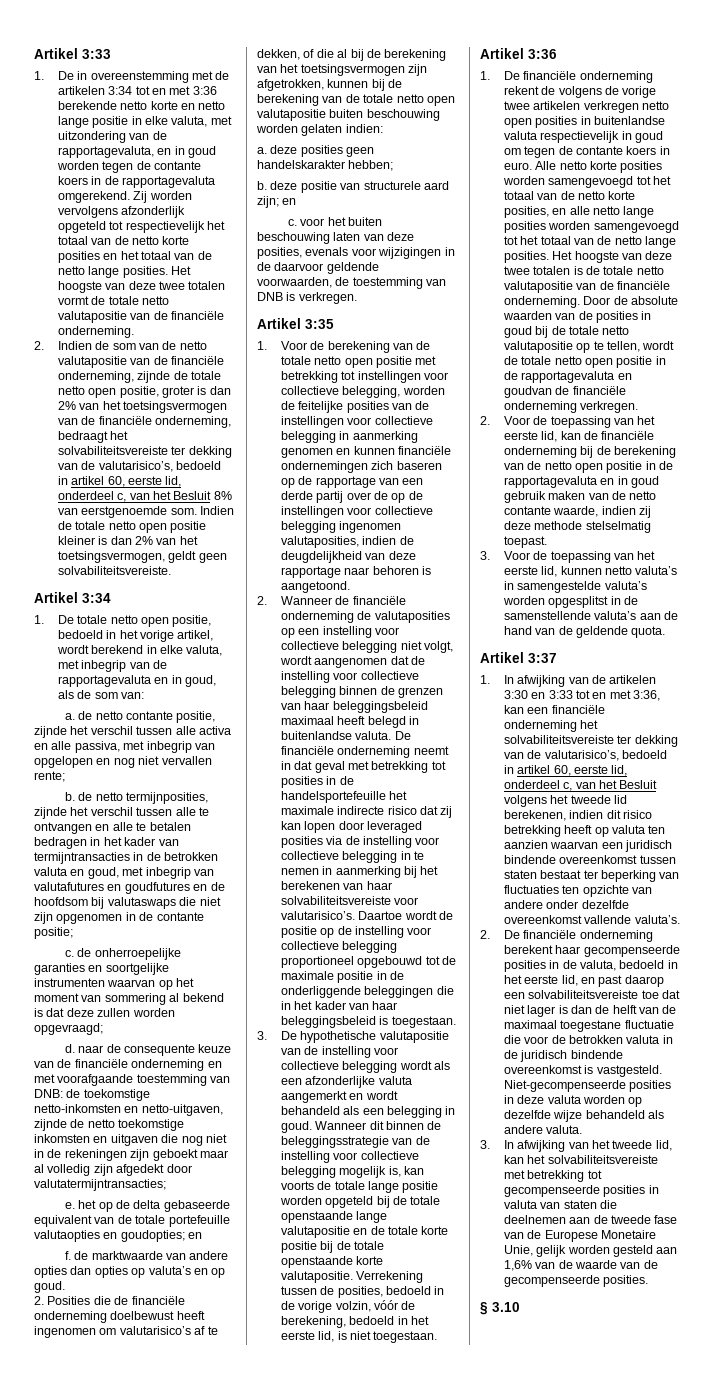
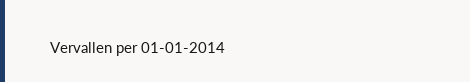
[34,48,111,59] [34,71,230,83] [57,86,217,95] [57,101,226,110] [57,116,232,128] [57,131,167,143] [57,146,216,158] [56,161,201,173] [57,176,215,188] [57,191,192,203] [57,206,186,218] [57,221,225,233] [57,236,190,245] [57,251,212,263] [57,266,191,278] [57,281,226,293] [57,296,169,305] [57,311,224,323] [57,326,134,338] [34,341,207,350] [57,356,224,368] [57,371,221,383] [57,386,231,398] [57,401,227,413] [57,416,231,428] [57,431,129,443] [57,446,232,458] [57,461,221,472] [57,476,182,487] [57,491,232,502] [57,506,234,518] [57,521,207,533] [57,536,198,545] [57,551,227,563] [57,566,171,575] [34,592,111,603] [34,615,212,627] [57,630,214,642] [56,645,223,656] [57,660,167,672] [57,675,216,687] [57,690,144,699] [64,711,216,723] [34,726,231,738] [34,741,215,753] [34,756,212,768] [34,771,65,782] [64,792,209,804] [34,807,209,819] [34,822,191,834] [34,837,179,849] [34,852,219,864] [34,867,214,879] [34,882,225,894] [34,897,221,909] [34,912,204,924] [34,927,73,939] [64,948,181,960] [34,963,169,975] [34,978,195,990] [34,993,224,1005] [34,1008,175,1017] [34,1023,103,1035] [64,1044,232,1056] [34,1059,222,1071] [34,1074,231,1086] [34,1089,150,1101] [34,1104,223,1116] [34,1119,185,1131] [34,1134,227,1146] [34,1149,228,1161] [34,1164,192,1176] [34,1179,166,1191] [64,1200,230,1212] [34,1215,230,1227] [34,1230,203,1242] [64,1251,229,1260] [34,1266,226,1278] [34,1281,65,1293] [34,1296,185,1305] [34,1311,205,1323] [34,1326,218,1338] [257,49,447,61] [257,64,428,76] [257,79,403,91] [257,94,455,106] [257,109,440,121] [256,124,383,136] [257,145,375,157] [257,160,394,171] [257,181,449,193] [257,196,297,208] [287,217,383,226] [257,232,415,244] [257,247,455,259] [257,262,379,274] [257,277,447,289] [257,292,357,304] [257,318,334,329] [257,341,431,353] [280,356,437,368] [280,371,448,383] [280,386,445,398] [280,401,430,413] [280,416,433,428] [280,431,418,443] [280,446,451,458] [280,461,442,473] [280,476,424,488] [280,491,423,503] [280,506,433,518] [280,521,402,533] [280,536,414,548] [280,551,416,563] [280,566,431,578] [280,581,350,593] [257,596,406,605] [280,611,450,623] [280,626,399,638] [280,641,453,653] [279,656,425,668] [280,671,419,683] [280,686,443,698] [280,701,428,713] [280,716,419,728] [280,731,411,740] [280,746,449,758] [280,761,446,773] [280,776,354,788] [280,791,408,803] [280,806,453,818] [280,821,422,833] [280,836,440,848] [280,851,424,863] [280,866,439,878] [280,881,392,890] [280,896,419,905] [280,911,453,920] [280,926,432,938] [280,941,398,953] [280,956,456,968] [280,971,404,983] [280,986,454,998] [280,1001,398,1010] [280,1016,456,1028] [257,1031,449,1043] [280,1046,398,1058] [280,1061,450,1073] [280,1076,412,1088] [280,1091,398,1103] [280,1106,456,1118] [280,1121,442,1133] [280,1136,430,1148] [280,1151,419,1163] [280,1166,424,1178] [280,1181,439,1193] [279,1196,441,1208] [280,1211,388,1223] [280,1226,449,1238] [280,1241,384,1253] [280,1256,384,1268] [280,1271,424,1283] [280,1286,445,1298] [280,1300,416,1313] [280,1316,429,1328] [280,1331,438,1343] [480,48,557,59] [480,71,653,83] [503,86,657,98] [503,101,669,113] [503,116,665,128] [503,131,663,143] [503,146,670,158] [503,161,663,173] [502,176,671,188] [503,191,636,200] [503,206,655,218] [503,221,679,233] [503,236,677,248] [503,251,673,263] [503,266,664,275] [503,281,670,293] [503,296,678,308] [502,311,652,323] [503,326,630,338] [503,341,675,353] [503,356,666,368] [503,371,632,383] [503,386,626,398] [503,401,639,413] [480,416,656,428] [503,431,655,442] [503,446,676,458] [503,461,674,473] [503,476,659,488] [503,491,657,503] [503,506,651,518] [503,521,651,533] [503,536,547,548] [480,551,656,563] [503,566,678,577] [503,581,647,593] [502,596,638,608] [503,611,678,620] [503,626,666,638] [480,652,557,663] [480,675,657,687] [503,690,661,701] [503,705,605,714] [503,720,599,732] [503,735,678,747] [503,750,667,761] [503,765,628,776] [503,780,658,791] [503,795,627,807] [503,810,652,821] [503,825,666,837] [503,840,672,852] [503,855,676,864] [503,870,680,882] [503,885,652,897] [503,900,629,909] [503,915,680,924] [480,930,653,942] [503,945,680,957] [503,960,678,972] [503,975,664,987] [503,990,680,999] [503,1005,677,1017] [503,1020,674,1032] [503,1035,673,1044] [503,1050,623,1062] [503,1065,662,1077] [503,1080,672,1092] [503,1095,643,1107] [503,1110,664,1122] [503,1125,583,1134] [480,1140,672,1152] [503,1155,658,1164] [503,1170,602,1182] [503,1185,659,1197] [503,1200,617,1209] [503,1215,678,1224] [503,1230,656,1242] [503,1245,678,1257] [503,1260,658,1271] [503,1275,649,1287] [480,1302,520,1315] Artikel 3:33 // 1. De in overeenstemming met de artikelen 3:34 tot en met 3:36 berekende netto korte en netto lange positie in elke valuta, met uitzondering van de rapportagevaluta, en in goud worden tegen de contante koers in de rapportagevaluta omgerekend. Zij worden vervolgens afzonderlijk opgeteld tot respectievelijk het totaal van de netto korte posities en het totaal van de netto lange posities. Het hoogste van deze twee totalen vormt de totale netto valutapositie van de financiële onderneming. // 2. Indien de som van de netto valutapositie van de financiële onderneming, zijnde de totale netto open positie, groter is dan 2% van het toetsingsvermogen van de financiële onderneming, bedraagt het solvabiliteitsvereiste ter dekking van de valutarisico’s, bedoeld in artikel 60, eerste lid, onderdeel c, van het Besluit 8% van eerstgenoemde som. Indien de totale netto open positie kleiner is dan 2% van het toetsingsvermogen, geldt geen solvabiliteitsvereiste. // Artikel 3:34 // 1. De totale netto open positie, bedoeld in het vorige artikel, wordt berekend in elke valuta, met inbegrip van de rapportagevaluta en in goud, als de som van: // a. de netto contante positie, zijnde het verschil tussen alle activa en alle passiva, met inbegrip van opgelopen en nog niet vervallen rente; // b. de netto termijnposities, zijnde het verschil tussen alle te ontvangen en alle te betalen bedragen in het kader van termijntransacties in de betrokken valuta en goud, met inbegrip van valutafutures en goudfutures en de hoofdsom bij valutaswaps die niet zijn opgenomen in de contante positie; // c. de onherroepelijke garanties en soortgelijke instrumenten waarvan op het moment van sommering al bekend is dat deze zullen worden opgevraagd; // d. naar de consequente keuze van de financiële onderneming en met voorafgaande toestemming van DNB: de toekomstige netto-inkomsten en netto-uitgaven, zijnde de netto toekomstige inkomsten en uitgaven die nog niet in de rekeningen zijn geboekt maar al volledig zijn afgedekt door valutatermijntransacties; // e. het op de delta gebaseerde equivalent van de totale portefeuille valutaopties en goudopties; en // f. de marktwaarde van andere opties dan opties op valuta’s en op goud. // 2. Posities die de financiële onderneming doelbewust heeft ingenomen om valutarisico’s af te dekken, of die al bij de berekening van het toetsingsvermogen zijn afgetrokken, kunnen bij de berekening van de totale netto open valutapositie buiten beschouwing worden gelaten indien: // a. deze posities geen handelskarakter hebben; // b. deze positie van structurele aard zijn; en // c. voor het buiten beschouwing laten van deze posities, evenals voor wijzigingen in de daarvoor geldende voorwaarden, de toestemming van DNB is verkregen. // Artikel 3:35 // 1. Voor de berekening van de totale netto open positie met betrekking tot instellingen voor collectieve belegging, worden de feitelijke posities van de instellingen voor collectieve belegging in aanmerking genomen en kunnen financiële ondernemingen zich baseren op de rapportage van een derde partij over de op de instellingen voor collectieve belegging ingenomen valutaposities, indien de deugdelijkheid van deze rapportage naar behoren is aangetoond. // 2. Wanneer de financiële onderneming de valutaposities op een instelling voor collectieve belegging niet volgt, wordt aangenomen dat de instelling voor collectieve belegging binnen de grenzen van haar beleggingsbeleid maximaal heeft belegd in buitenlandse valuta. De financiële onderneming neemt in dat geval met betrekking tot posities in de handelsportefeuille het maximale indirecte risico dat zij kan lopen door leveraged posities via de instelling voor collectieve belegging in te nemen in aanmerking bij het berekenen van haar solvabiliteitsvereiste voor valutarisico’s. Daartoe wordt de positie op de instelling voor collectieve belegging proportioneel opgebouwd tot de maximale positie in de onderliggende beleggingen die in het kader van haar beleggingsbeleid is toegestaan. // 3. De hypothetische valutapositie van de instelling voor collectieve belegging wordt als een afzonderlijke valuta aangemerkt en wordt behandeld als een belegging in goud. Wanneer dit binnen de beleggingsstrategie van de instelling voor collectieve belegging mogelijk is, kan voorts de totale lange positie worden opgeteld bij de totale openstaande lange valutapositie en de totale korte positie bij de totale openstaande korte valutapositie. Verrekening tussen de posities, bedoeld in de vorige volzin, vóór de berekening, bedoeld in het eerste lid, is niet toegestaan. // Artikel 3:36 // 1. De financiële onderneming rekent de volgens de vorige twee artikelen verkregen netto open posities in buitenlandse valuta respectievelijk in goud om tegen de contante koers in euro. Alle netto korte posities worden samengevoegd tot het totaal van de netto korte posities, en alle netto lange posities worden samengevoegd tot het totaal van de netto lange posities. Het hoogste van deze twee totalen is de totale netto valutapositie van de financiële onderneming. Door de absolute waarden van de posities in goud bij de totale netto valutapositie op te tellen, wordt de totale netto open positie in de rapportagevaluta en goudvan de financiële onderneming verkregen. // 2. Voor de toepassing van het eerste lid, kan de financiële onderneming bij de berekening van de netto open positie in de rapportagevaluta en in goud gebruik maken van de netto contante waarde, indien zij deze methode stelselmatig toepast. // 3. Voor de toepassing van het eerste lid, kunnen netto valuta’s in samengestelde valuta’s worden opgesplitst in de samenstellende valuta’s aan de hand van de geldende quota. // Artikel 3:37 // 1. In afwijking van de artikelen 3:30 en 3:33 tot en met 3:36, kan een financiële onderneming het solvabiliteitsvereiste ter dekking van de valutarisico’s, bedoeld in artikel 60, eerste lid, onderdeel c, van het Besluit volgens het tweede lid berekenen, indien dit risico betrekking heeft op valuta ten aanzien waarvan een juridisch bindende overeenkomst tussen staten bestaat ter beperking van fluctuaties ten opzichte van andere onder dezelfde overeenkomst vallende valuta’s. // 2. De financiële onderneming berekent haar gecompenseerde posities in de valuta, bedoeld in het eerste lid, en past daarop een solvabiliteitsvereiste toe dat niet lager is dan de helft van de maximaal toegestane fluctuatie die voor de betrokken valuta in de juridisch bindende overeenkomst is vastgesteld. Niet-gecompenseerde posities in deze valuta worden op dezelfde wijze behandeld als andere valuta. // 3. In afwijking van het tweede lid, kan het solvabiliteitsvereiste met betrekking tot gecompenseerde posities in valuta van staten die deelnemen aan de tweede fase van de Europese Monetaire Unie, gelijk worden gesteld aan 1,6% van de waarde van de gecompenseerde posities. // § 3.10 -> [50,42,225,56] Vervallen per 01-01-2014

